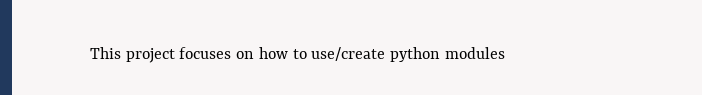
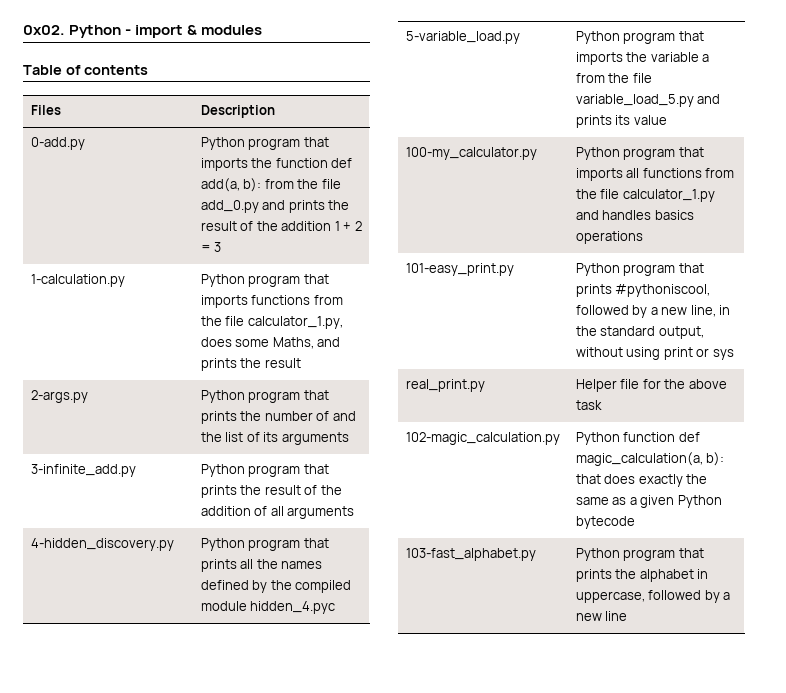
[90,47,505,63] This project focuses on how to use/create python modules -> [23,25,263,38] [23,65,148,75] [30,105,61,115] [200,105,275,118] [30,137,85,150] [200,137,329,150] [200,158,353,171] [200,178,341,192] [200,200,350,213] [200,221,362,231] [200,242,222,252] [30,274,125,287] [200,274,329,287] [200,295,343,308] [200,316,343,329] [200,337,341,349] [200,358,301,371] [30,390,88,403] [200,390,329,403] [200,411,356,424] [200,432,349,445] [30,464,136,477] [200,464,329,477] [200,485,342,498] [200,506,355,519] [30,538,174,551] [200,538,329,551] [200,559,323,572] [200,580,352,593] [200,601,336,614] [405,31,520,44] [575,31,704,44] [575,52,710,65] [575,73,652,83] [575,94,721,107] [575,115,667,128] [405,147,537,160] [575,147,704,160] [575,168,735,181] [575,189,715,202] [575,210,694,220] [575,231,643,244] [405,263,514,276] [575,263,704,276] [575,284,711,297] [575,305,731,318] [575,326,704,339] [575,347,734,360] [405,379,485,392] [575,379,727,392] [575,400,602,410] [405,432,560,445] [575,432,700,445] [575,452,725,466] [575,474,708,487] [575,495,722,508] [575,516,635,529] [405,548,536,561] [575,548,704,561] [575,569,709,582] [575,590,731,603] [575,611,628,621] 0x02. Python - import & modules // Table of contents // Files | Description // 0-add.py | Python program that imports the function def add(a, b): from the file add_0.py and prints the result of the addition 1 + 2 = 3 // 1-calculation.py | Python program that imports functions from the file calculator_1.py, does some Maths, and prints the result // 2-args.py | Python program that prints the number of and the list of its arguments // 3-infinite_add.py | Python program that prints the result of the addition of all arguments // 4-hidden_discovery.py | Python program that prints all the names defined by the compiled module hidden_4.pyc // 5-variable_load.py | Python program that imports the variable a from the file variable_load_5.py and prints its value // 100-my_calculator.py | Python program that imports all functions from the file calculator_1.py and handles basics operations // 101-easy_print.py | Python program that prints #pythoniscool, followed by a new line, in the standard output, without using print or sys // real_print.py | Helper file for the above task // 102-magic_calculation.py | Python function def magic_calculation(a, b): that does exactly the same as a given Python bytecode // 103-fast_alphabet.py | Python program that prints the alphabet in uppercase, followed by a new line

